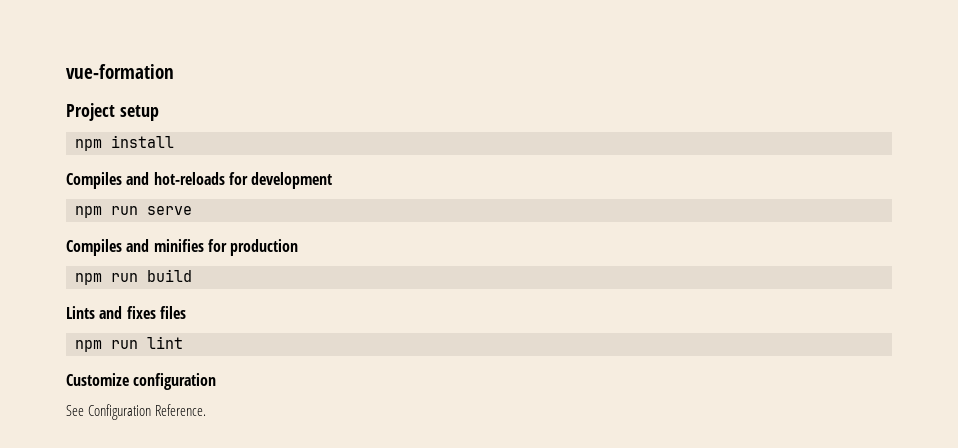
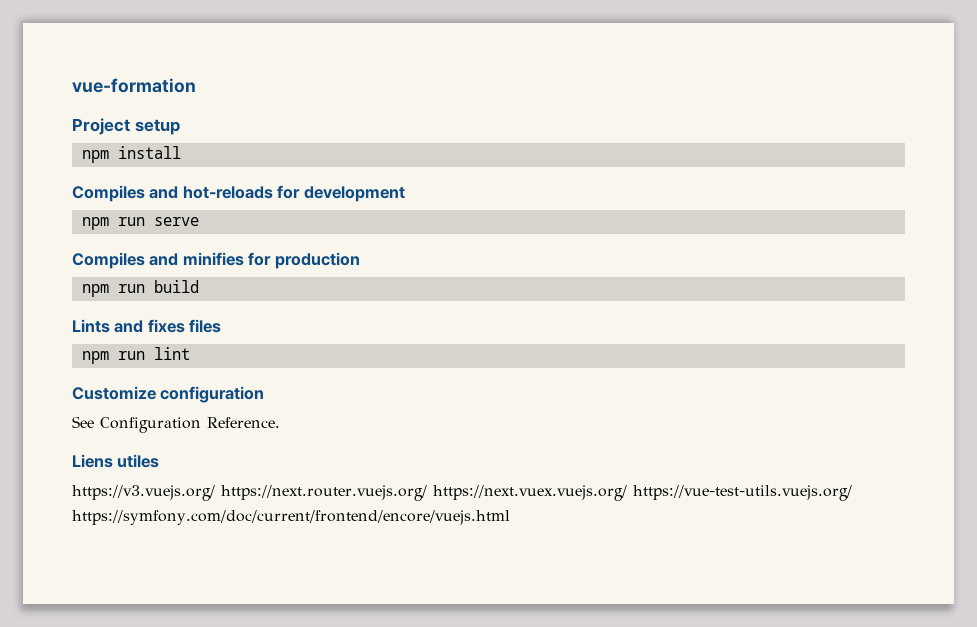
(207, 410) none -> [72,454,160,468] [72,485,852,501] [72,510,510,525] // Liens utiles // https://v3.vuejs.org/ https://next.router.vuejs.org/ https://next.vuex.vuejs.org/ https://vue-test-utils.vuejs.org/ https://symfony.com/doc/current/frontend/encore/vuejs.html

